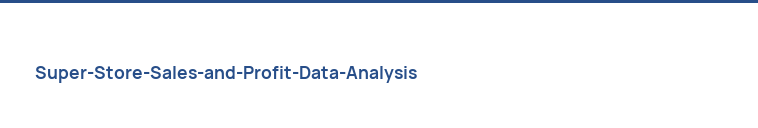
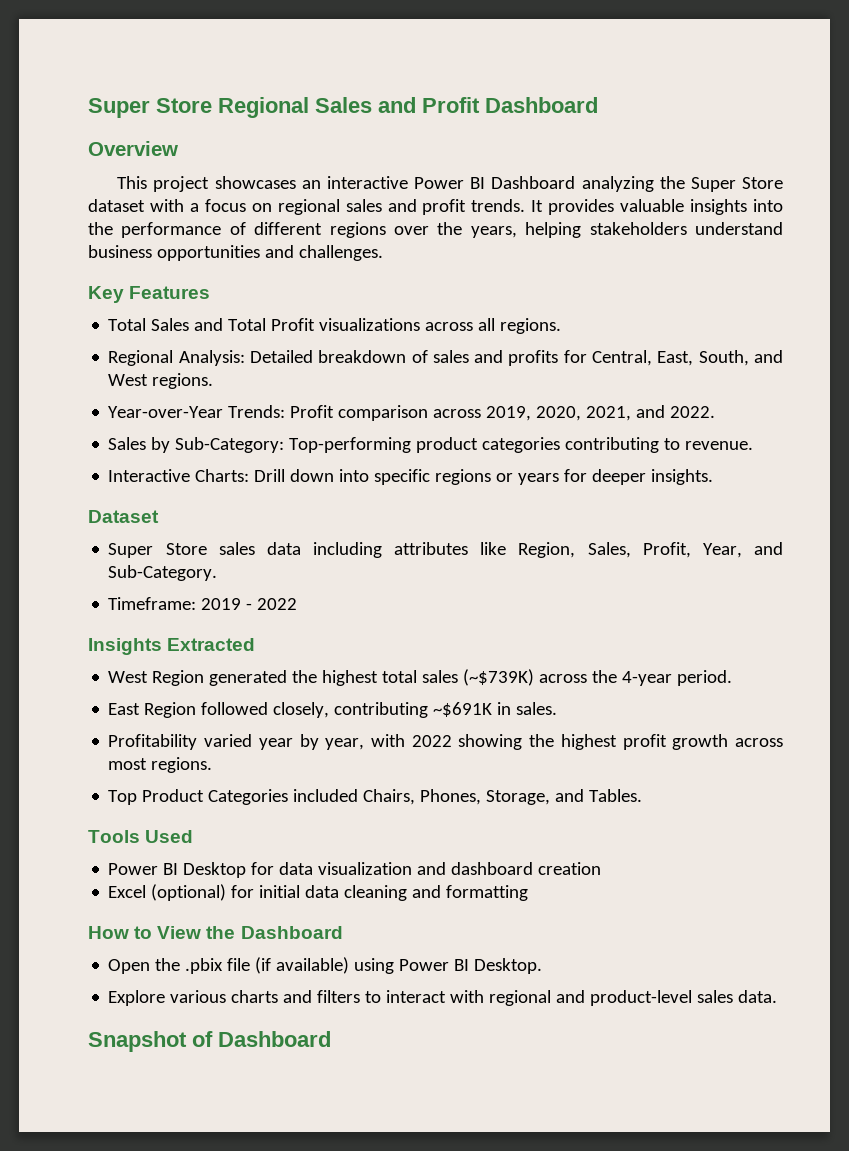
[35,66,417,83] Super-Store-Sales-and-Profit-Data-Analysis -> [88,97,598,118] [88,141,178,156] [117,176,783,192] [88,199,784,215] [88,222,783,238] [88,245,383,261] [88,286,211,303] [108,318,562,334] [108,350,784,366] [108,373,214,389] [108,405,716,421] [108,437,754,453] [108,469,714,485] [88,510,159,523] [108,542,783,558] [108,565,218,581] [108,597,298,610] [88,638,256,655] [108,669,733,686] [108,702,558,718] [108,734,783,750] [108,757,213,773] [108,789,643,805] [88,830,194,843] [108,862,602,878] [108,884,529,901] [88,926,343,939] [108,957,543,974] [108,990,778,1006] [88,1031,331,1052] Super Store Regional Sales and Profit Dashboard // Overview // This project showcases an interactive Power BI Dashboard analyzing the Super Store dataset with a focus on regional sales and profit trends. It provides valuable insights into the performance of different regions over the years, helping stakeholders understand business opportunities and challenges. // Key Features // Total Sales and Total Profit visualizations across all regions. // Regional Analysis: Detailed breakdown of sales and profits for Central, East, South, and West regions. // Year-over-Year Trends: Profit comparison across 2019, 2020, 2021, and 2022. // Sales by Sub-Category: Top-performing product categories contributing to revenue. // Interactive Charts: Drill down into specific regions or years for deeper insights. // Dataset // Super Store sales data including attributes like Region, Sales, Profit, Year, and Sub-Category. // Timeframe: 2019 - 2022 // Insights Extracted // West Region generated the highest total sales (~$739K) across the 4-year period. // East Region followed closely, contributing ~$691K in sales. // Profitability varied year by year, with 2022 showing the highest profit growth across most regions. // Top Product Categories included Chairs, Phones, Storage, and Tables. // Tools Used // Power BI Desktop for data visualization and dashboard creation // Excel (optional) for initial data cleaning and formatting // How to View the Dashboard // Open the .pbix file (if available) using Power BI Desktop. // Explore various charts and filters to interact with regional and product-level sales data. // Snapshot of Dashboard

